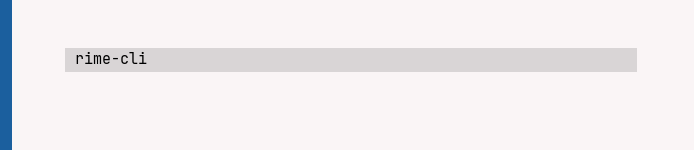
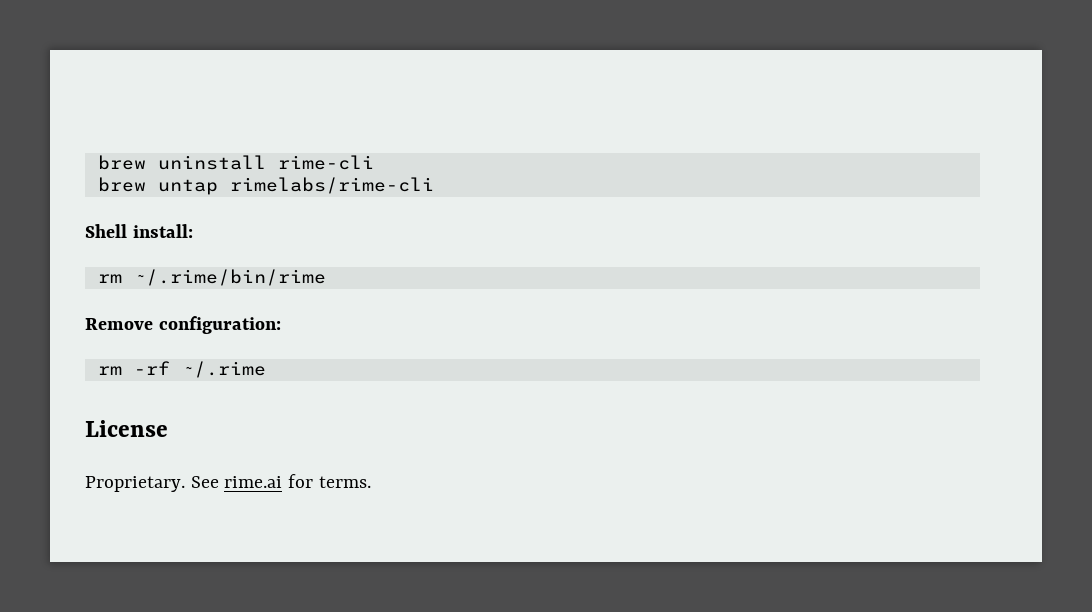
(74, 57) none -> [97,155,266,170] brew uninstall
(147, 57) none -> [97,177,434,195] [85,224,193,238] [97,269,326,286] [85,316,281,334] [97,361,266,378] [85,420,168,437] [85,474,371,492] // brew untap rimelabs/rime-cli // Shell install: // rm ~/.rime/bin/rime // Remove configuration: // rm -rf ~/.rime // License // Proprietary. See rime.ai for terms.

